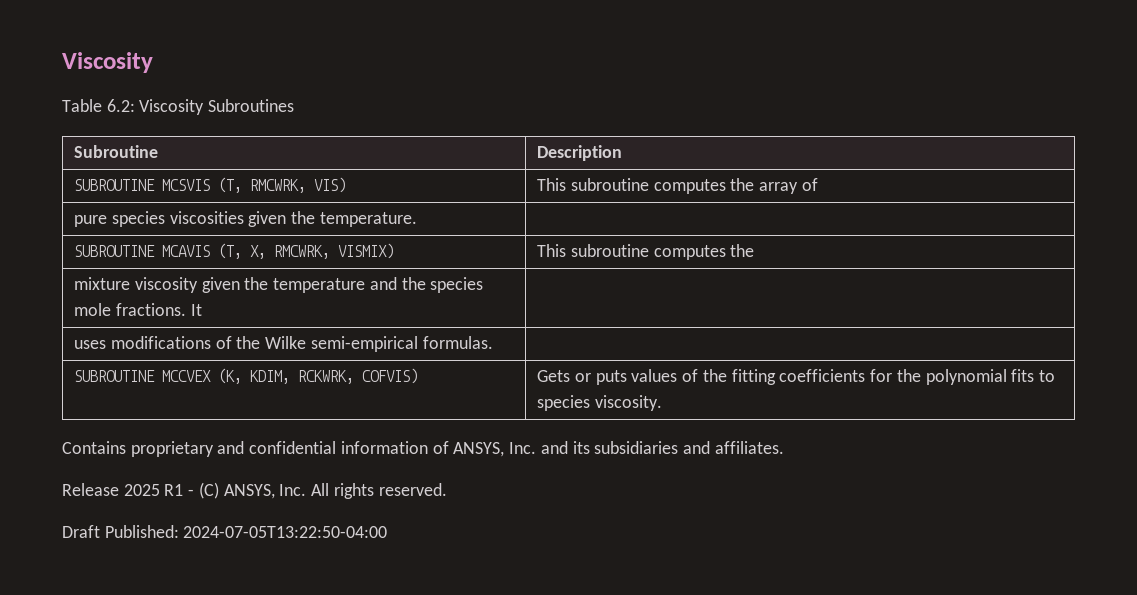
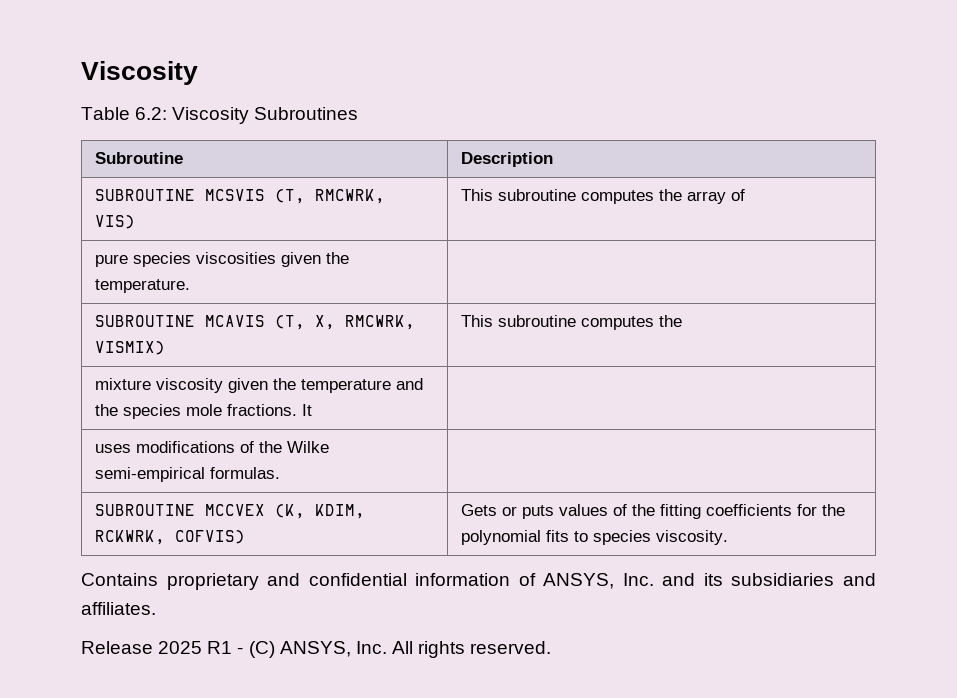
[62,525,388,538] // Draft Published: 2024-07-05T13:22:50-04:00 -> (552, 647) none

